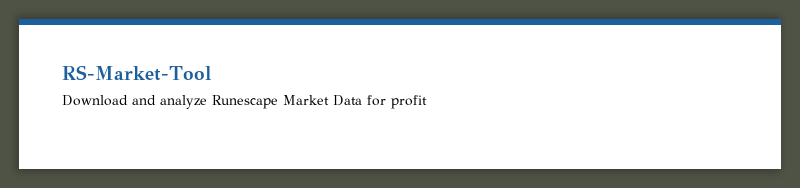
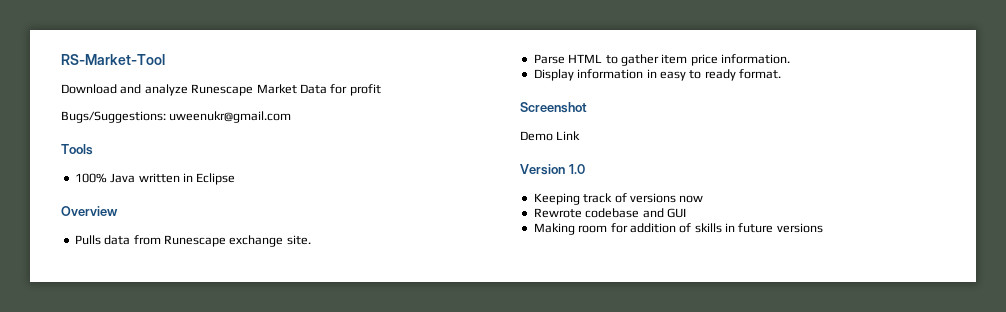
(427, 102) none -> [61,111,292,123] [61,144,93,155] [74,173,236,185] [61,206,118,216] [74,235,311,247] [533,54,790,66] [533,69,781,81] [520,102,587,113] [520,131,581,141] [520,164,585,175] [533,193,704,205] [533,208,686,218] [533,223,823,235] // Bugs/Suggestions: uweenukr@gmail.com // Tools // 100% Java written in Eclipse // Overview // Pulls data from Runescape exchange site. // Parse HTML to gather item price information. // Display information in easy to ready format. // Screenshot // Demo Link // Version 1.0 // Keeping track of versions now // Rewrote codebase and GUI // Making room for addition of skills in future versions

